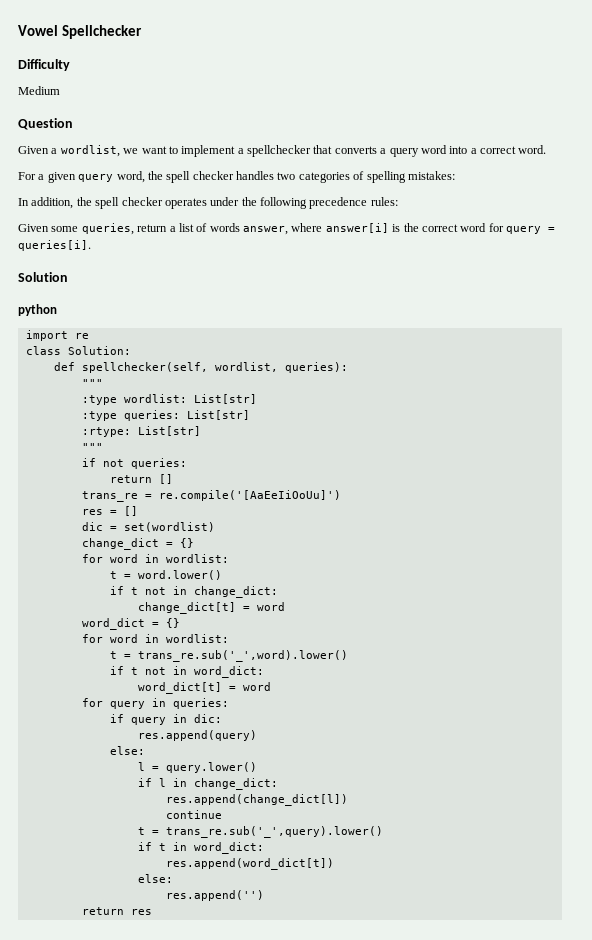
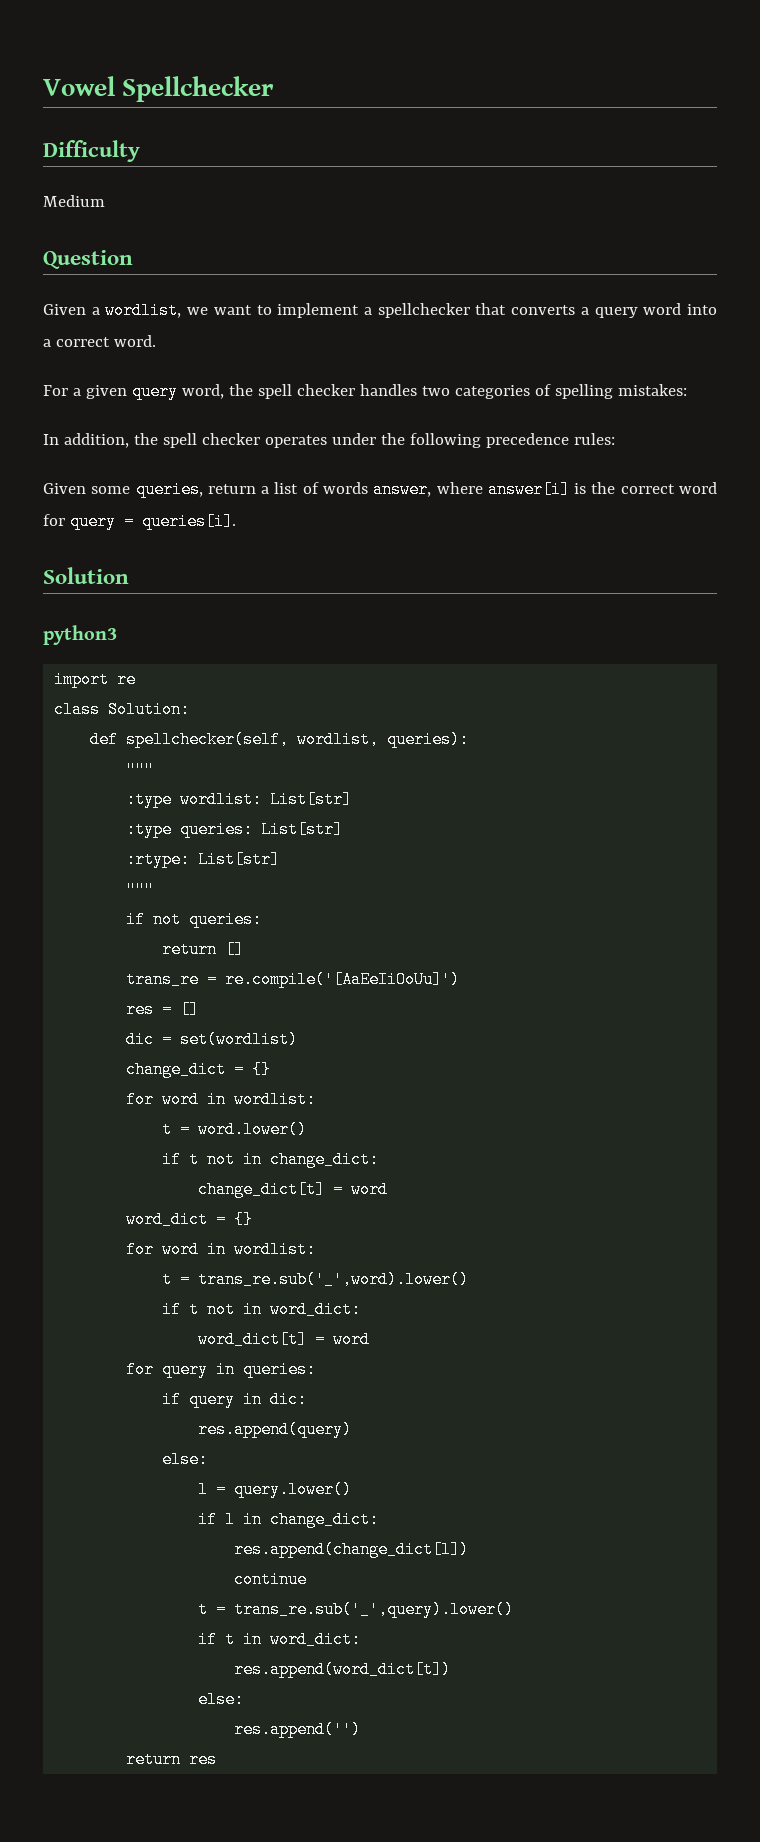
[18,304,57,316] python -> [43,625,117,645] python3

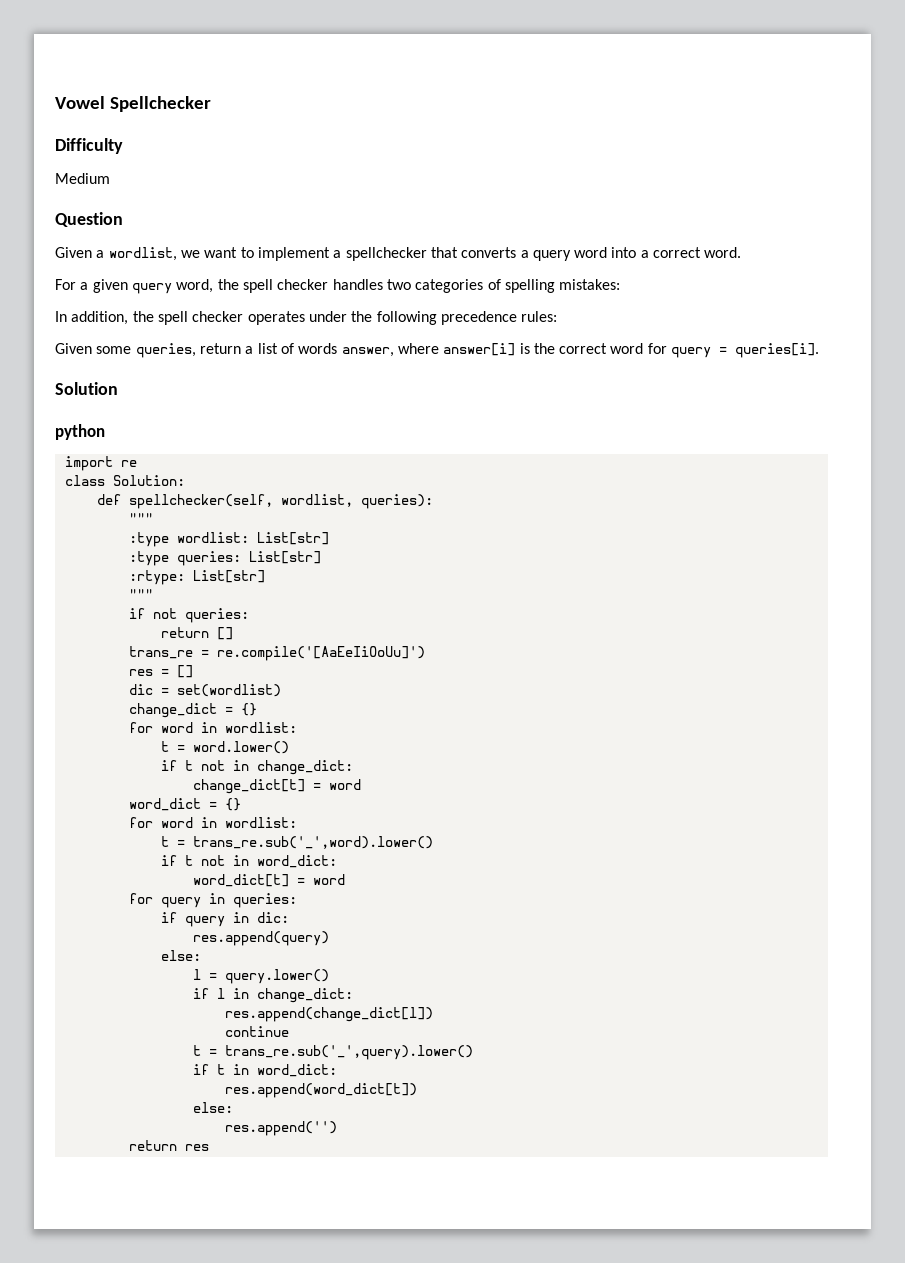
[43,625,117,645] python3 -> [55,424,105,440] python

